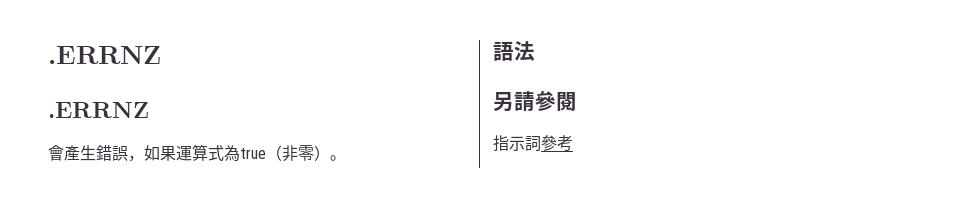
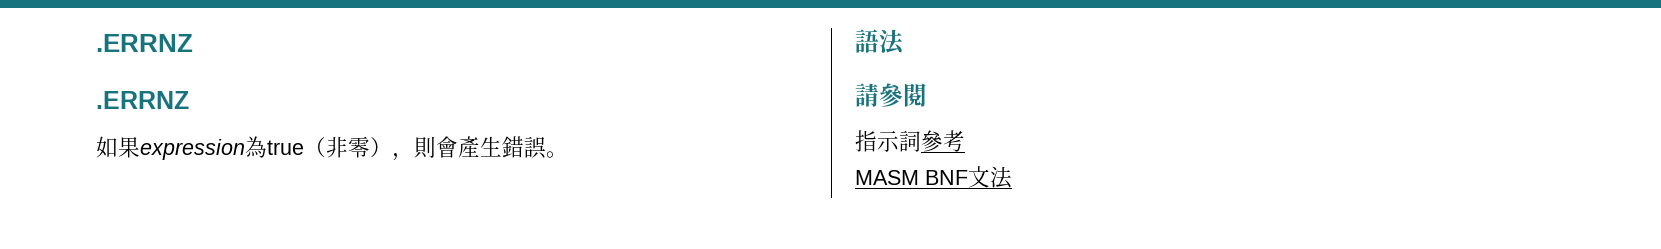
[48,144,330,162] 會產生錯誤，如果運算式為true（非零） -> [96,136,546,161] 如果expression為true（非零），則會產生錯誤
[493,92,514,112] 另 -> (905, 42) none
(573, 143) none -> [855,166,1012,189] // MASM BNF文法

